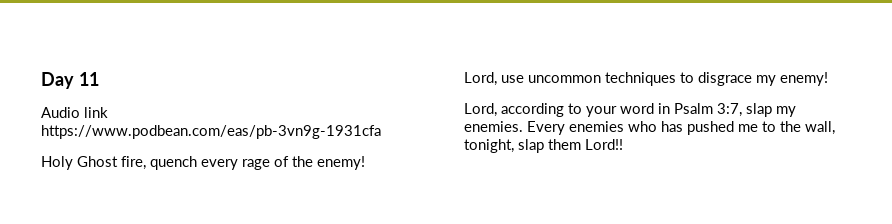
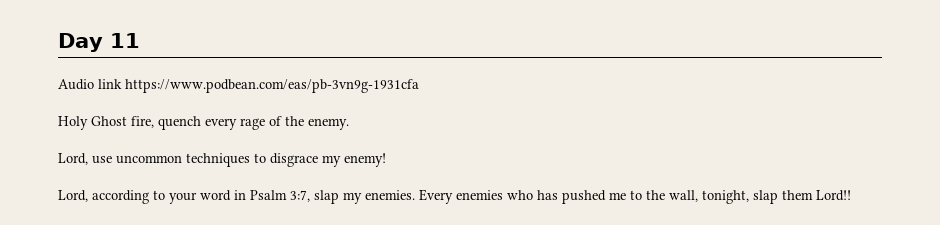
[317,156,365,170] enemy! -> [308,118,349,130] enemy.

